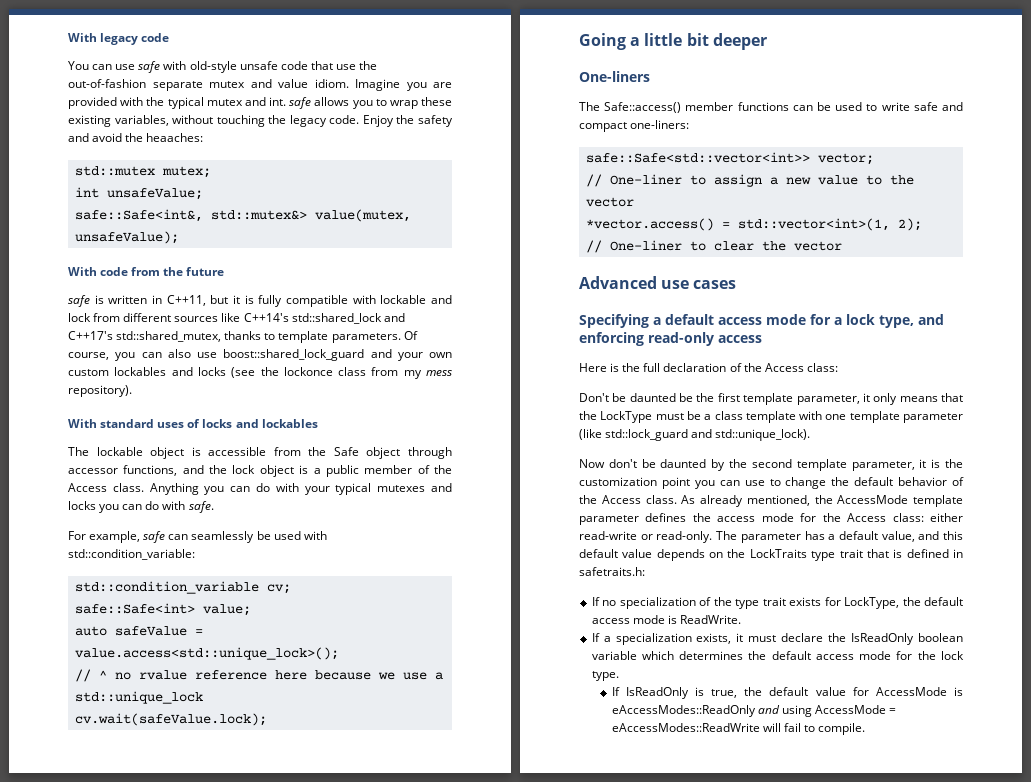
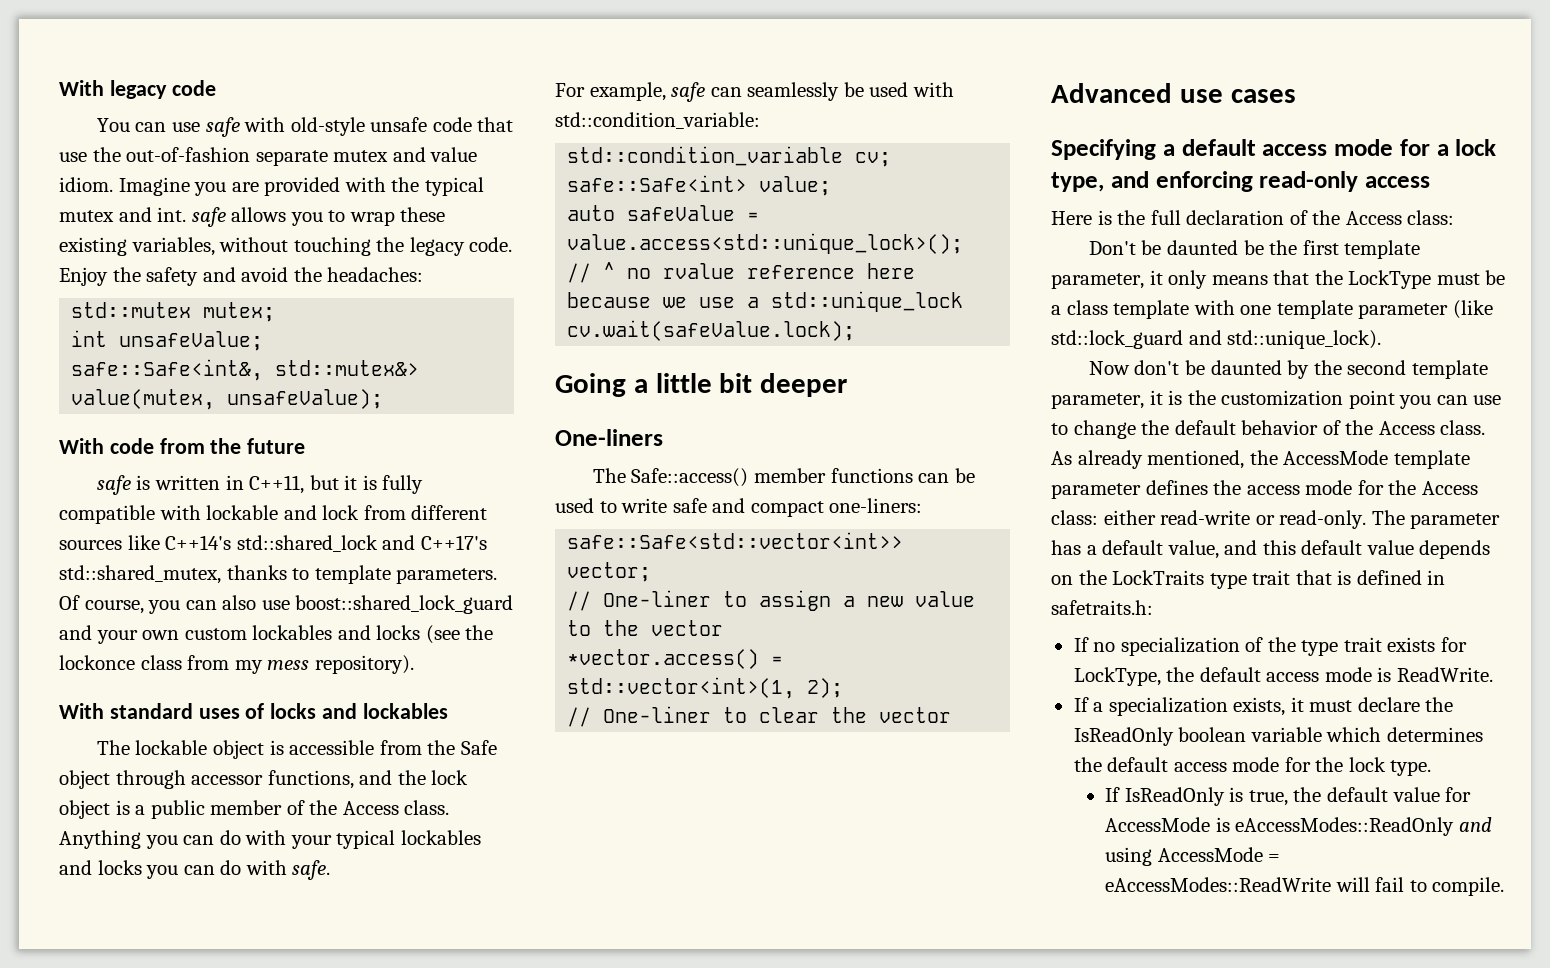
[146,133,204,142] heaaches: -> [327,267,424,282] headaches:
[377,485,426,492] mutexes -> [400,830,481,845] lockables

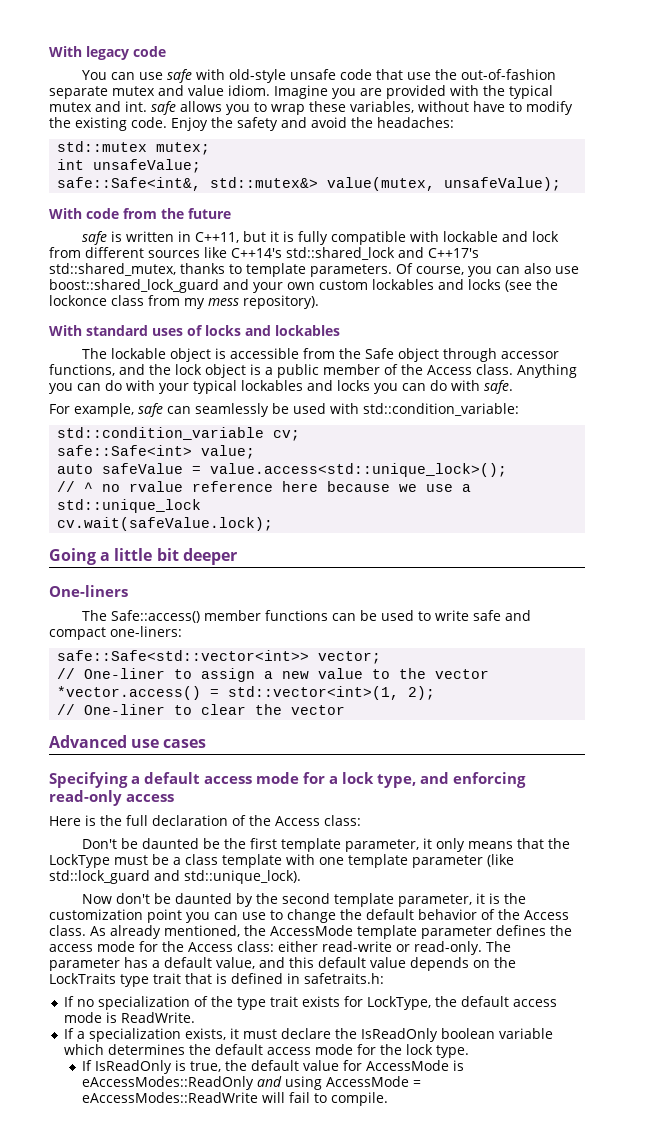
[59,237,127,256] existing -> (346, 106) none
[293,237,465,256] touching the legacy -> [473,101,573,115] [49,117,127,131] have to modify the existing

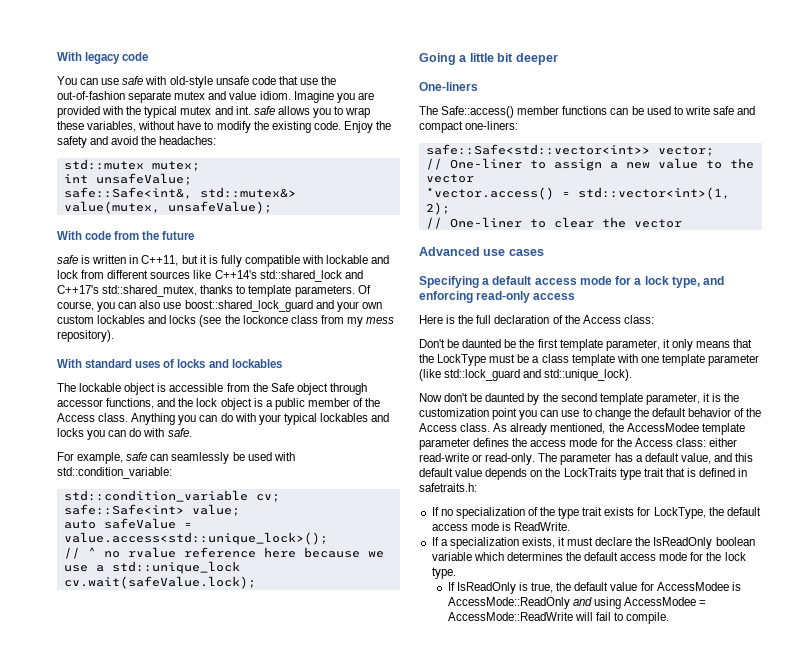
[270,925,353,936] AccessMode -> [626,423,699,432] AccessModee
[366,1060,465,1071] [82,1076,422,1090] [82,1092,259,1103] AccessMode is eAccessModes::ReadOnly and using AccessMode = eAccessModes::ReadWrite -> [656,582,741,591] [447,597,707,609] [447,612,573,621] AccessModee is AccessMode::ReadOnly and using AccessModee = AccessMode::ReadWrite

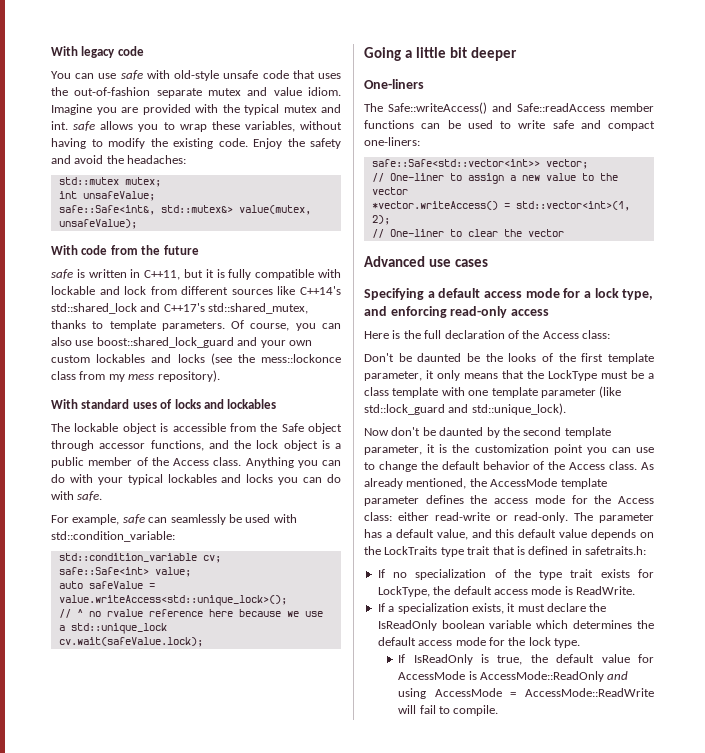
[299,78,318,85] use -> [318,73,342,79] uses
[177,121,202,130] have -> [51,138,86,149] having
[242,315,288,324] lockonce -> [261,354,341,363] mess::lockonce
[63,532,328,545] value.access<std::unique_lock>(); -> [58,595,287,606] value.writeAccess<std::unique_lock>();
[441,106,515,118] Safe::access() -> [388,102,605,114] Safe::writeAccess() and Safe::readAccess
[425,187,554,200] *vector.access() -> [371,201,498,210] *vector.writeAccess()
(535, 343) none -> [508,353,576,362] looks of the
[626,423,699,432] AccessModee -> [490,478,558,487] AccessMode
[656,582,729,591] AccessModee -> [398,671,466,680] AccessMode
[624,597,697,606] AccessModee -> [434,688,502,697] AccessMode

